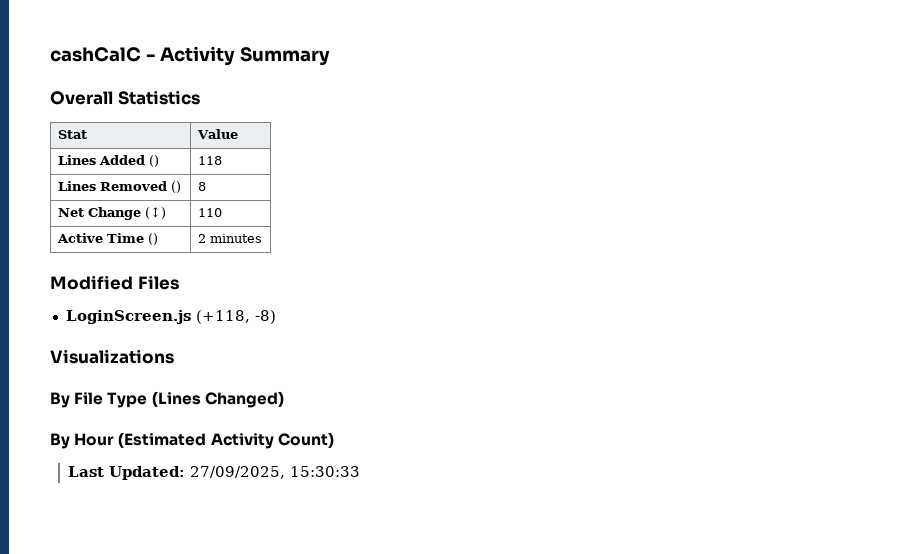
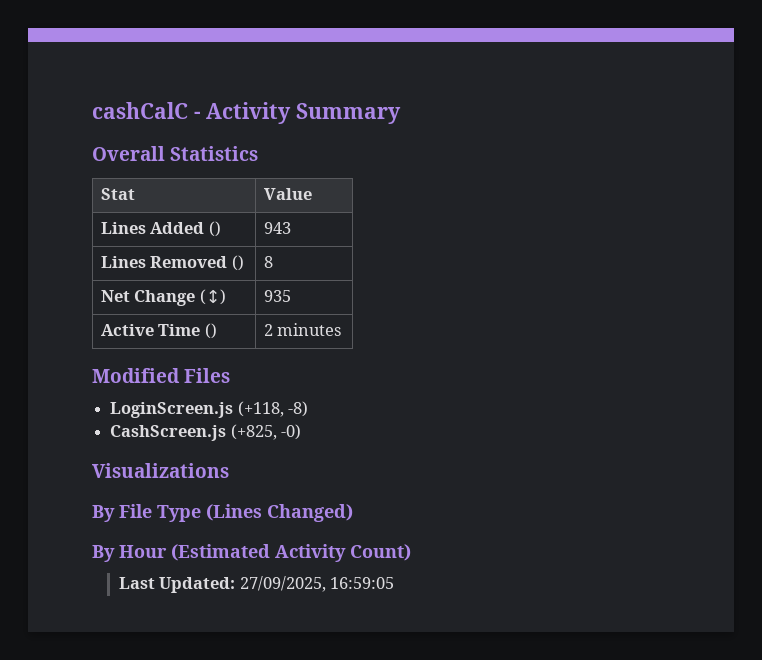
[197,156,222,165] 118 -> [263,222,291,234] 943
[197,208,222,217] 110 -> [263,290,291,302] 935
(276, 317) none -> [110,424,302,441] // CashScreen.js (+825, -0)
[290,466,361,477] 15:30:33 -> [330,577,395,589] 16:59:05

